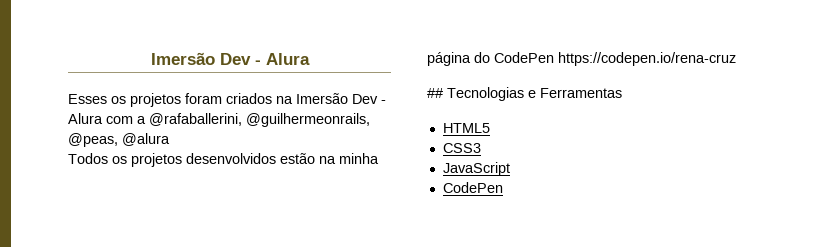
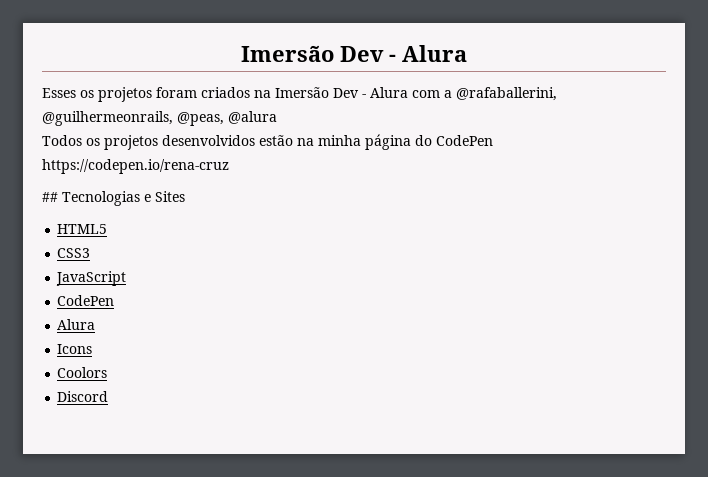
[540,88,622,98] Ferramentas -> [155,191,185,202] Sites
(503, 187) none -> [57,319,96,330] [57,344,93,354] [57,367,108,378] [57,391,109,402] // Alura // Icons // Coolors // Discord

